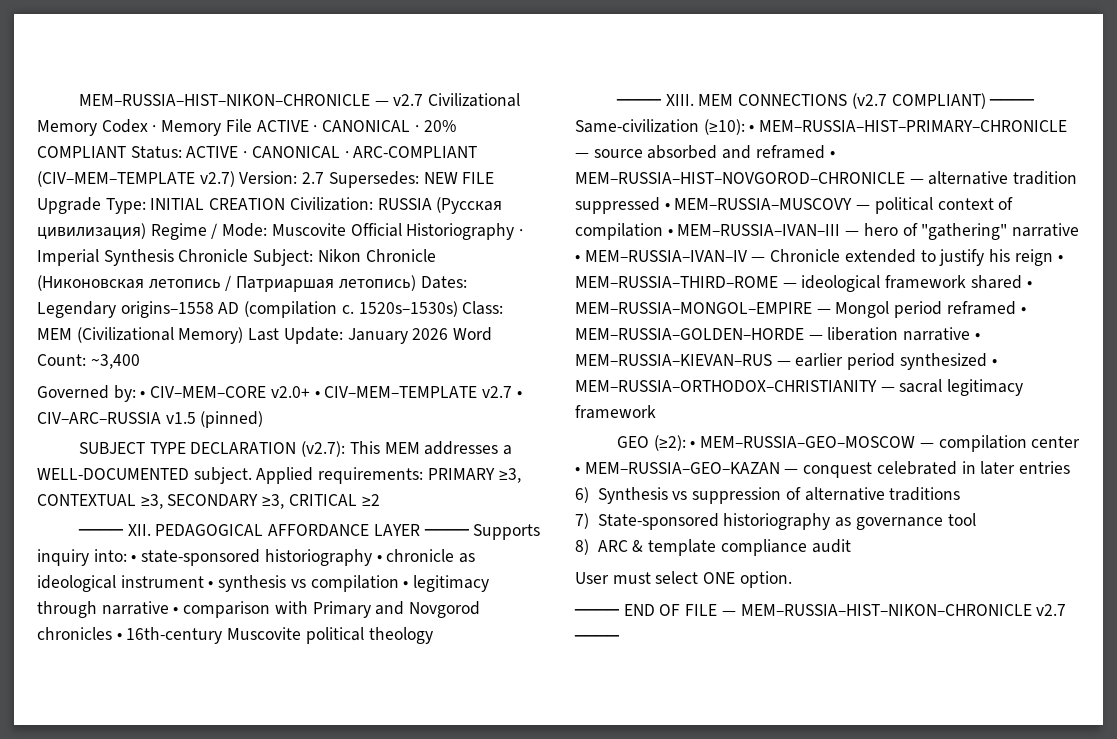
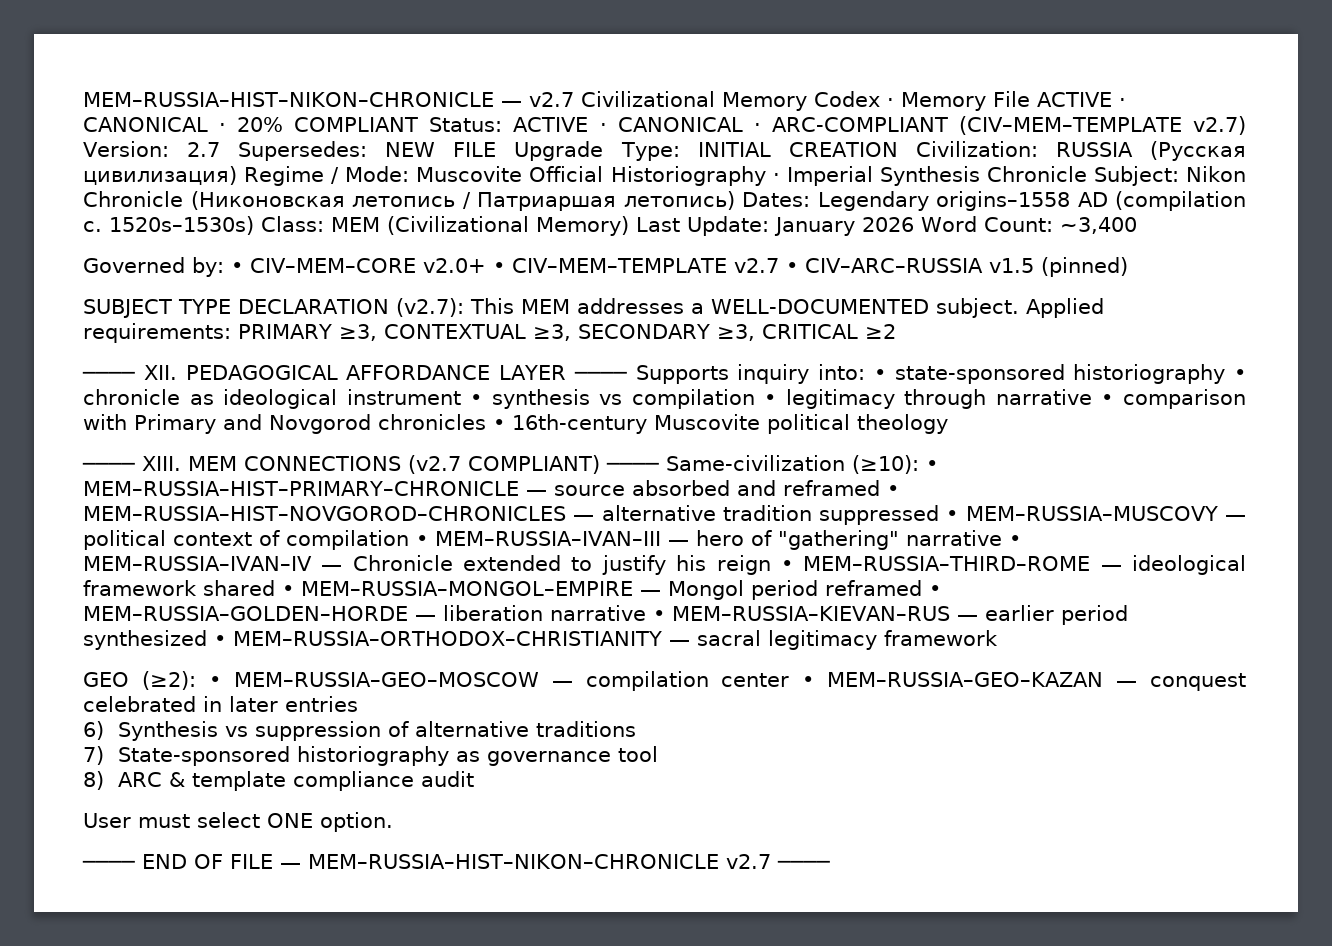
[575,172,905,184] MEM–RUSSIA–HIST–NOVGOROD–CHRONICLE -> [83,506,566,521] MEM–RUSSIA–HIST–NOVGOROD–CHRONICLES

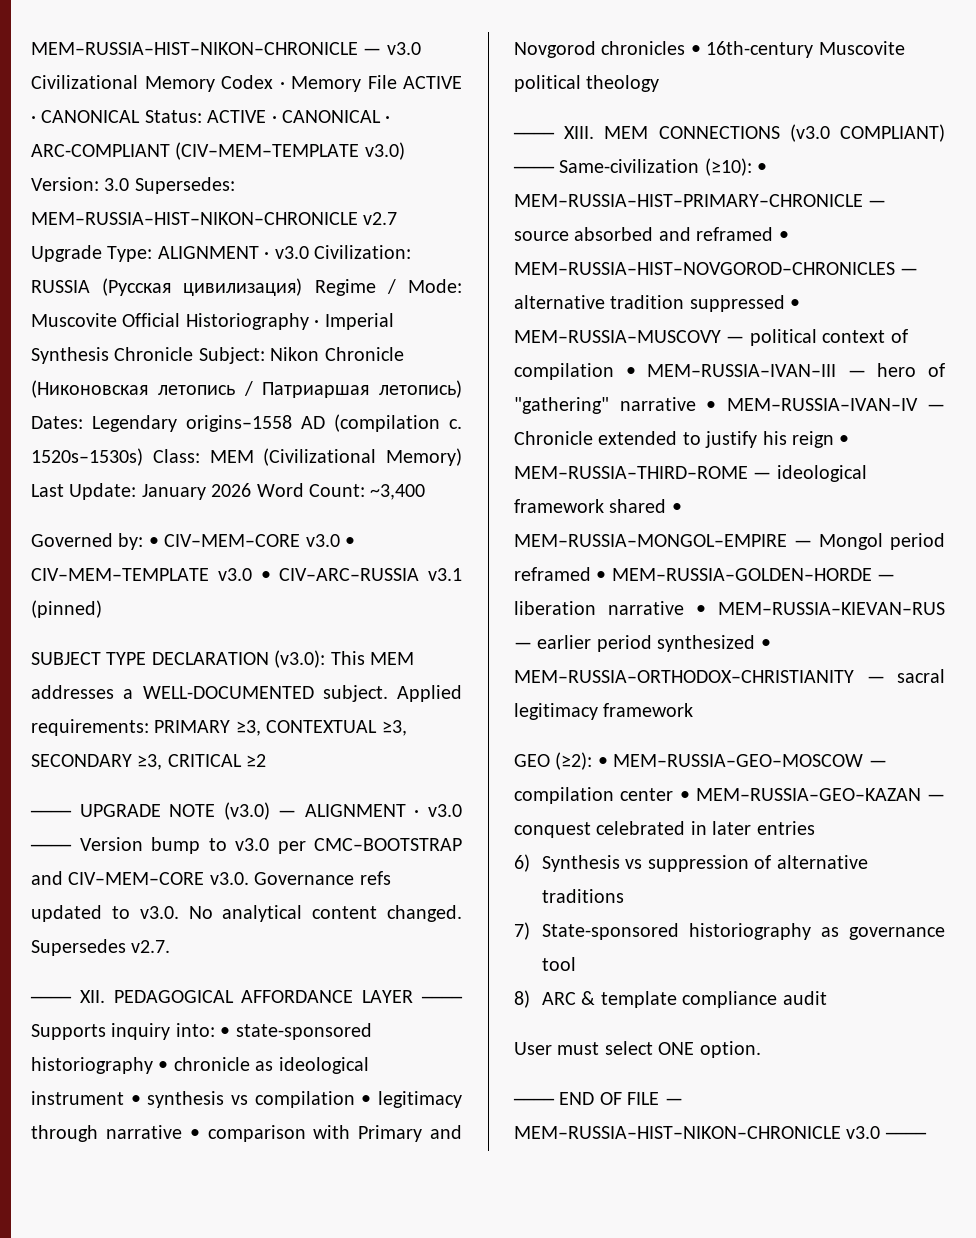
[528,92,574,107] v2.7 -> [386,42,421,55] v3.0
[219,117,419,132] · 20% COMPLIANT -> (141, 116) none
[1193,116,1246,135] [83,141,898,161] v2.7) Version: 2.7 Supersedes: NEW FILE Upgrade Type: INITIAL CREATION -> [364,142,405,160] [31,177,235,194] [31,212,398,225] [31,245,309,262] v3.0) Version: 3.0 Supersedes: MEM–RUSSIA–HIST–NIKON–CHRONICLE v2.7 Upgrade Type: ALIGNMENT · v3.0
[422,258,486,273] v2.0+ -> [305,534,340,547] v3.0
[733,258,779,273] v2.7 -> [217,568,252,581] v3.0
[988,258,1034,273] v1.5 -> [428,568,462,581] v3.1
[395,298,464,317] (v2.7): -> [274,650,326,668] (v3.0):
(896, 331) none -> [30,802,462,820] [30,837,462,854] [31,871,391,885] [31,905,462,922] [31,939,171,956] // ──── UPGRADE NOTE (v3.0) — ALIGNMENT · v3.0 ──── Version bump to v3.0 per CMC–BOOTSTRAP and CIV–MEM–CORE v3.0. Governance refs updated to v3.0. No analytical content changed. Supersedes v2.7.
[408,455,461,474] (v2.7 -> [789,124,830,142] (v3.0
[725,854,771,869] v2.7 -> [846,1126,881,1139] v3.0

